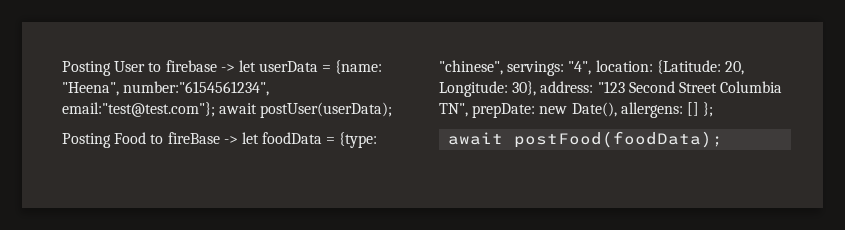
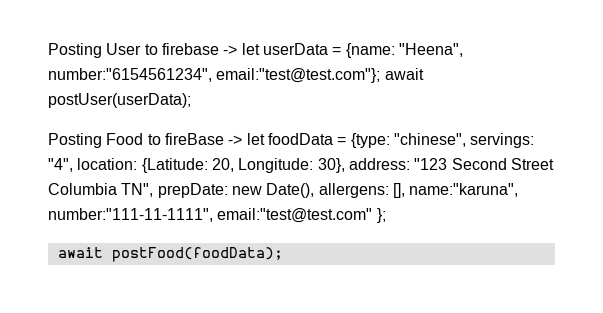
[686,102,699,116] [] -> [392,183,519,198] [48,208,373,223] [], name:"karuna", number:"111-11-1111", email:"test@test.com"

